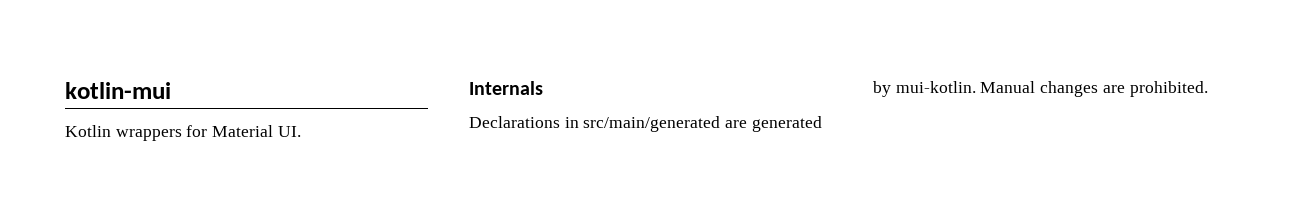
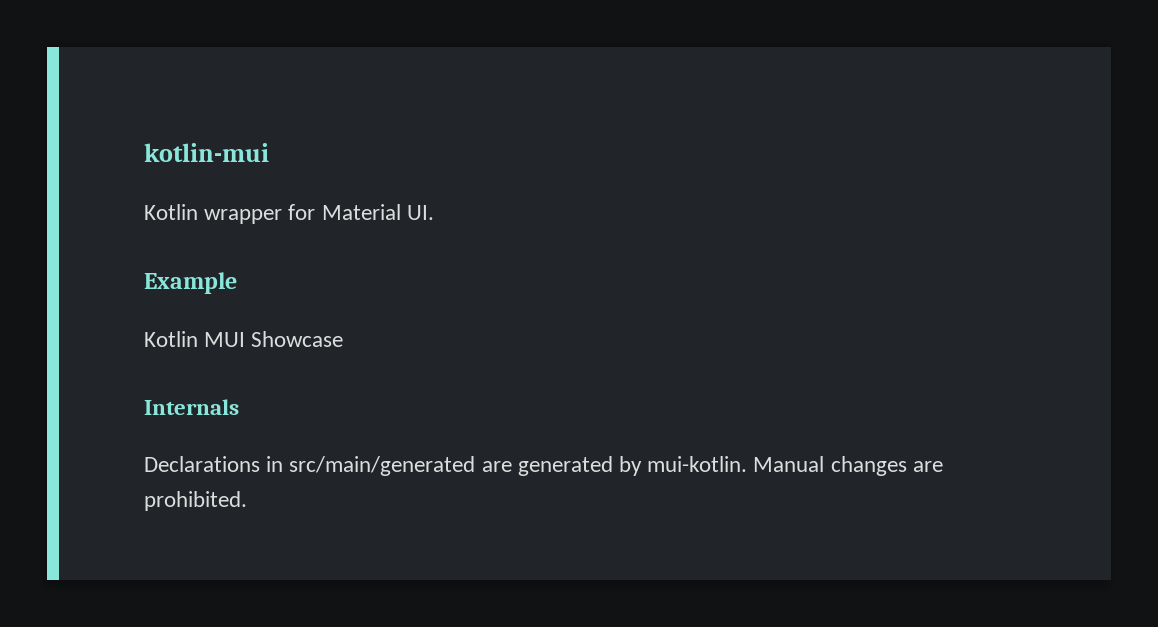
[115,129,182,141] wrappers -> [204,209,283,224] wrapper
(301, 131) none -> [144,272,237,294] [144,331,344,347] // Example // Kotlin MUI Showcase

